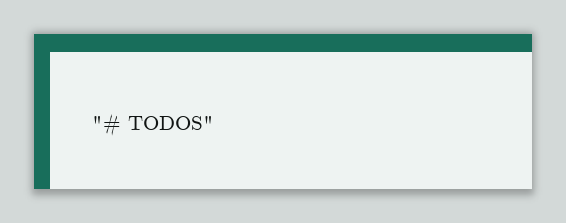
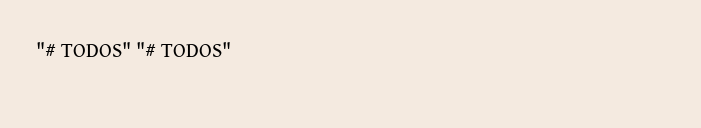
[92,113,214,136] "# TODOS" -> [36,42,232,57] "# TODOS" "# TODOS"

